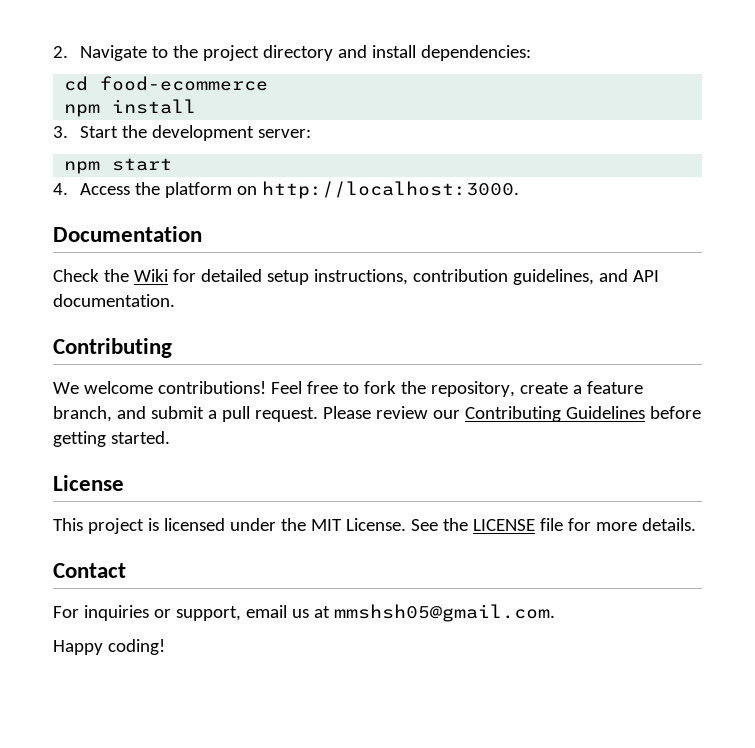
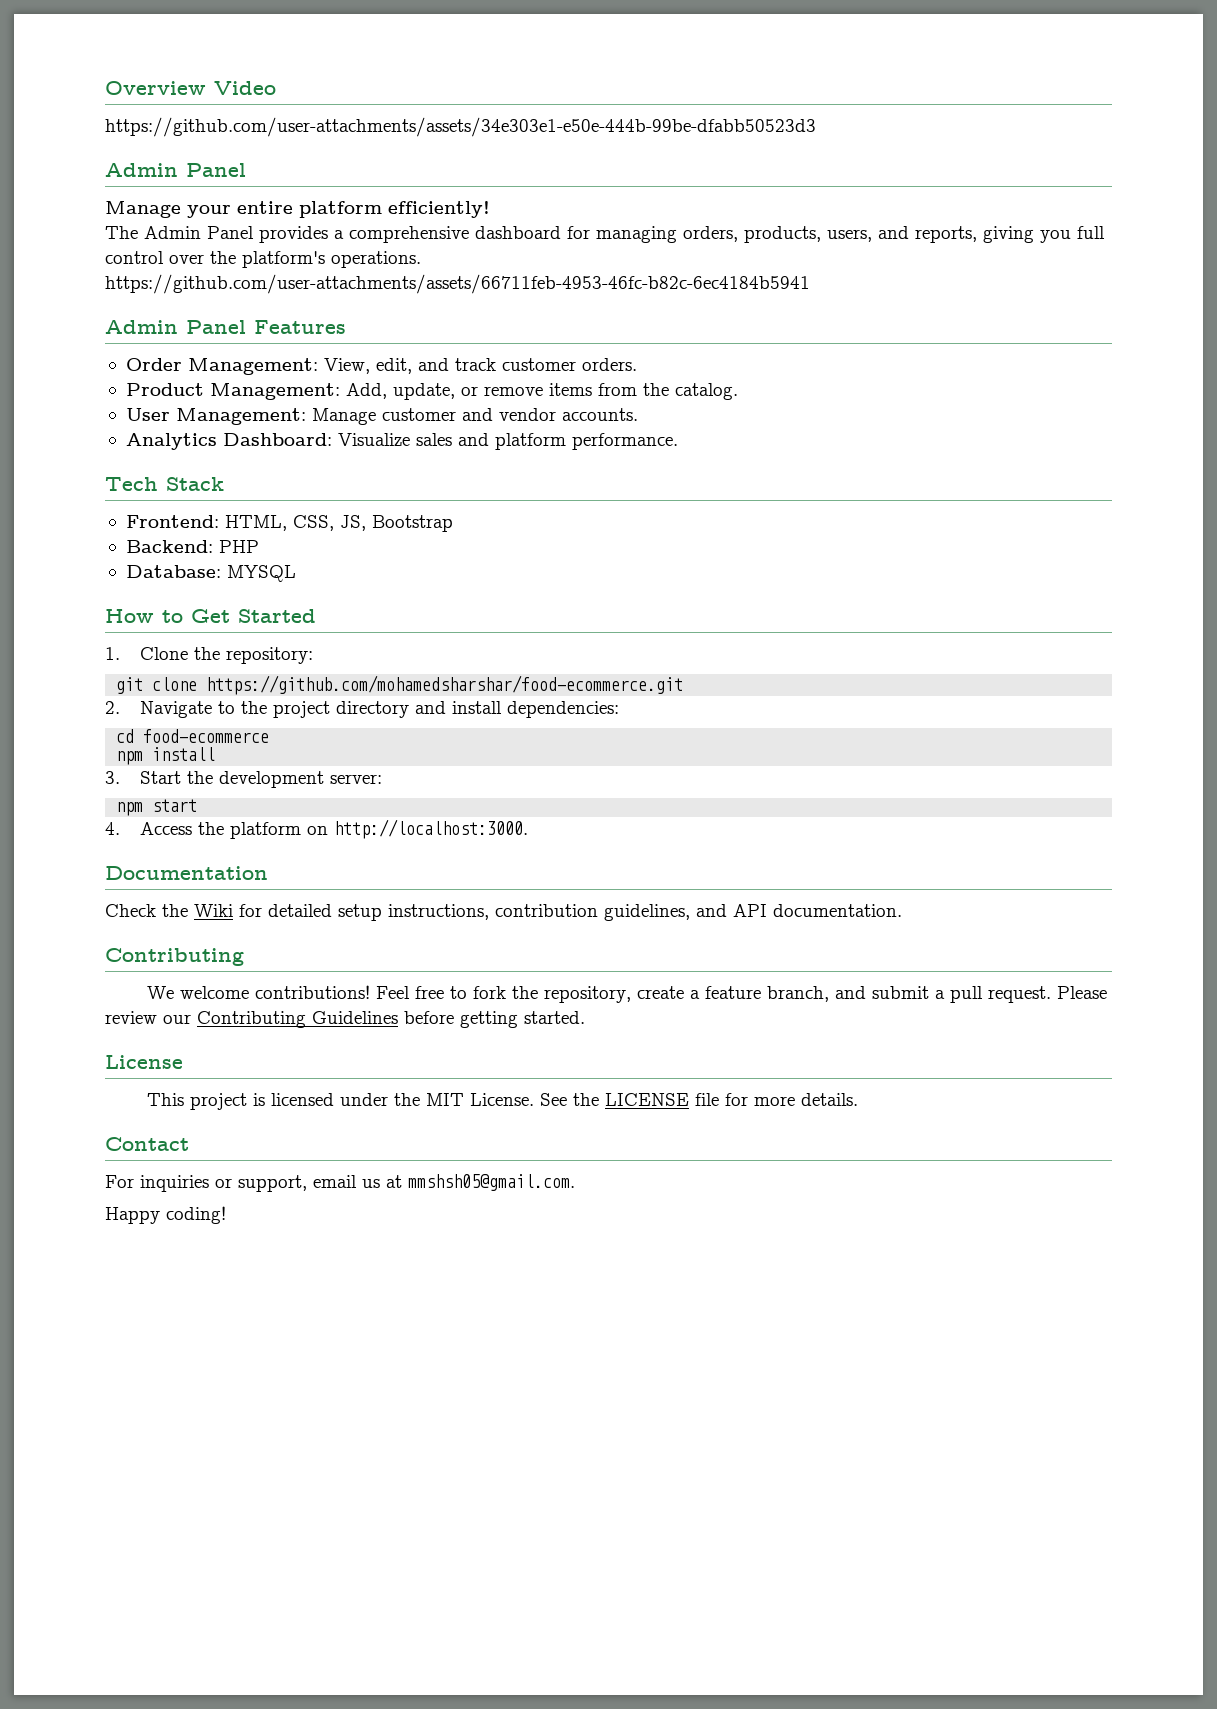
(53, 52) none -> [105,81,276,95] [105,117,816,137] [105,163,246,177] [105,201,490,218] [105,226,1105,243] [105,251,421,268] [105,274,810,294] [105,320,346,334] [125,358,637,375] [125,383,738,400] [125,408,638,425] [125,433,678,450] [105,477,224,491] [125,515,453,532] [125,540,259,553] [125,565,296,582] [105,609,316,623] [105,647,313,664] [116,675,684,695] Overview Video // https://github.com/user-attachments/assets/34e303e1-e50e-444b-99be-dfabb50523d3 // Admin Panel // Manage your entire platform efficiently! // The Admin Panel provides a comprehensive dashboard for managing orders, products, users, and reports, giving you full control over the platform's operations. https://github.com/user-attachments/assets/66711feb-4953-46fc-b82c-6ec4184b5941 // Admin Panel Features // Order Management: View, edit, and track customer orders. // Product Management: Add, update, or remove items from the catalog. // User Management: Manage customer and vendor accounts. // Analytics Dashboard: Visualize sales and platform performance. // Tech Stack // Frontend: HTML, CSS, JS, Bootstrap // Backend: PHP // Database: MYSQL // How to Get Started // 1. Clone the repository: // git clone https://github.com/mohamedsharshar/food-ecommerce.git //

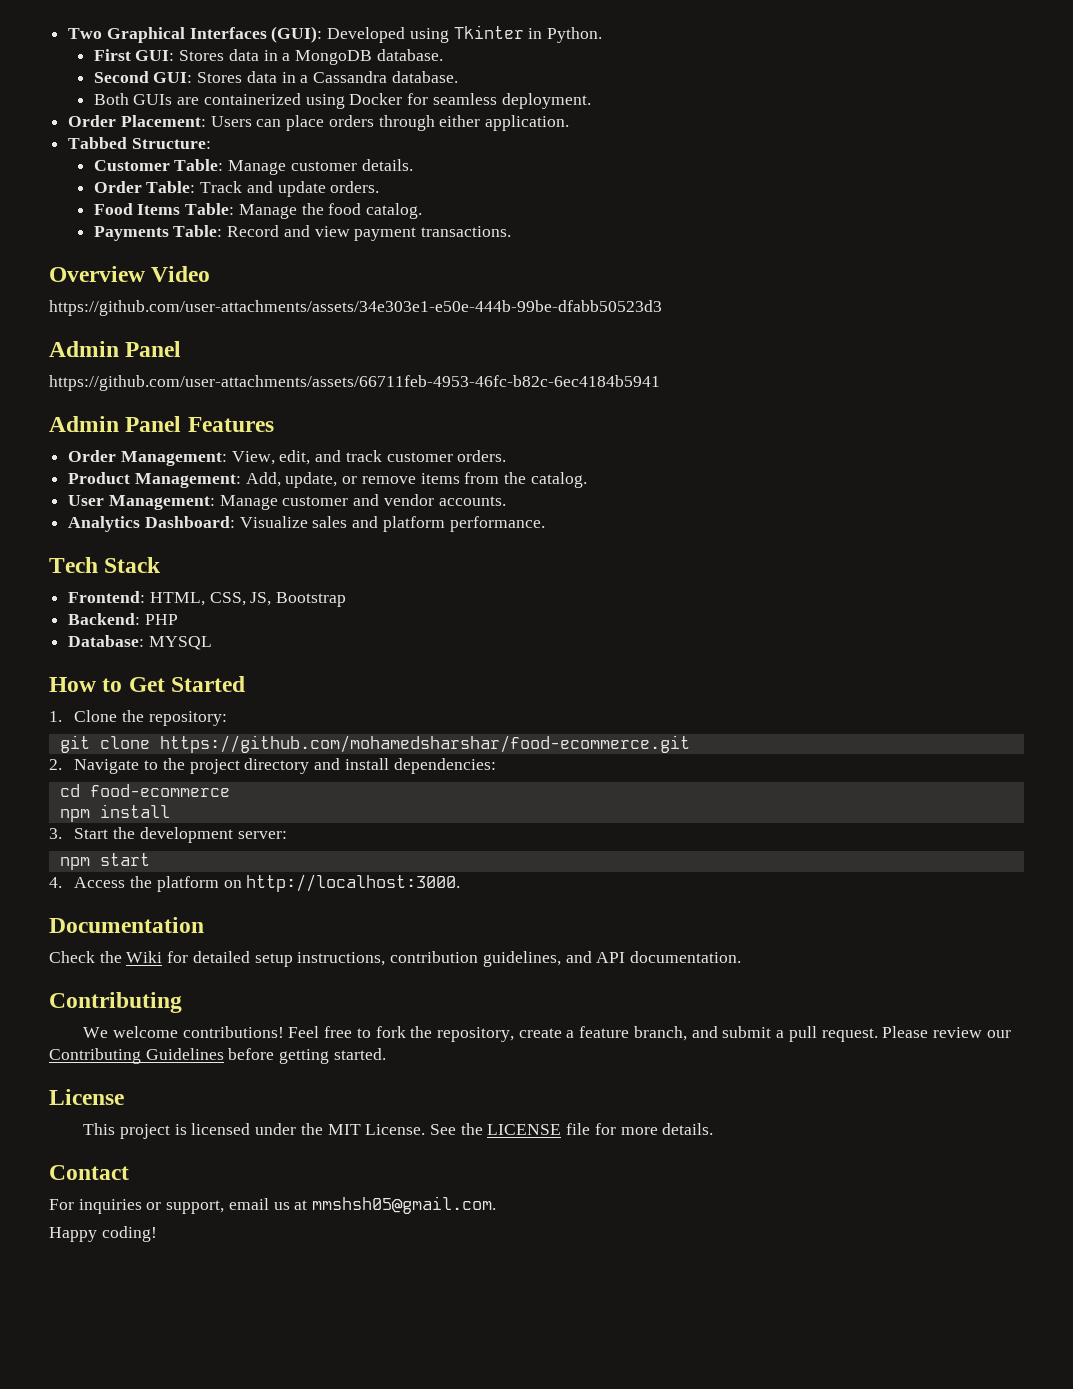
(105, 88) none -> [68,25,603,43] [93,49,443,65] [93,71,458,83] [93,93,591,109] [68,115,570,131] [68,137,211,149] [93,159,413,175] [93,181,380,197] [93,203,423,219] [93,225,512,241] Two Graphical Interfaces (GUI): Developed using Tkinter in Python. // First GUI: Stores data in a MongoDB database. // Second GUI: Stores data in a Cassandra database. // Both GUIs are containerized using Docker for seamless deployment. // Order Placement: Users can place orders through either application. // Tabbed Structure: // Customer Table: Manage customer details. // Order Table: Track and update orders. // Food Items Table: Manage the food catalog. // Payments Table: Record and view payment transactions. //
[105,201,490,218] [105,226,1105,243] [105,251,421,268] Manage your entire platform efficiently! // The Admin Panel provides a comprehensive dashboard for managing orders, products, users, and reports, giving you full control over the platform's operations. -> (182, 349) none

